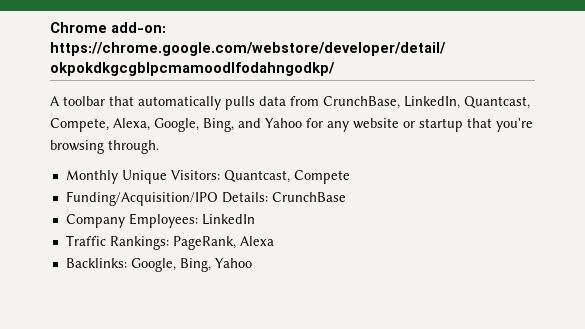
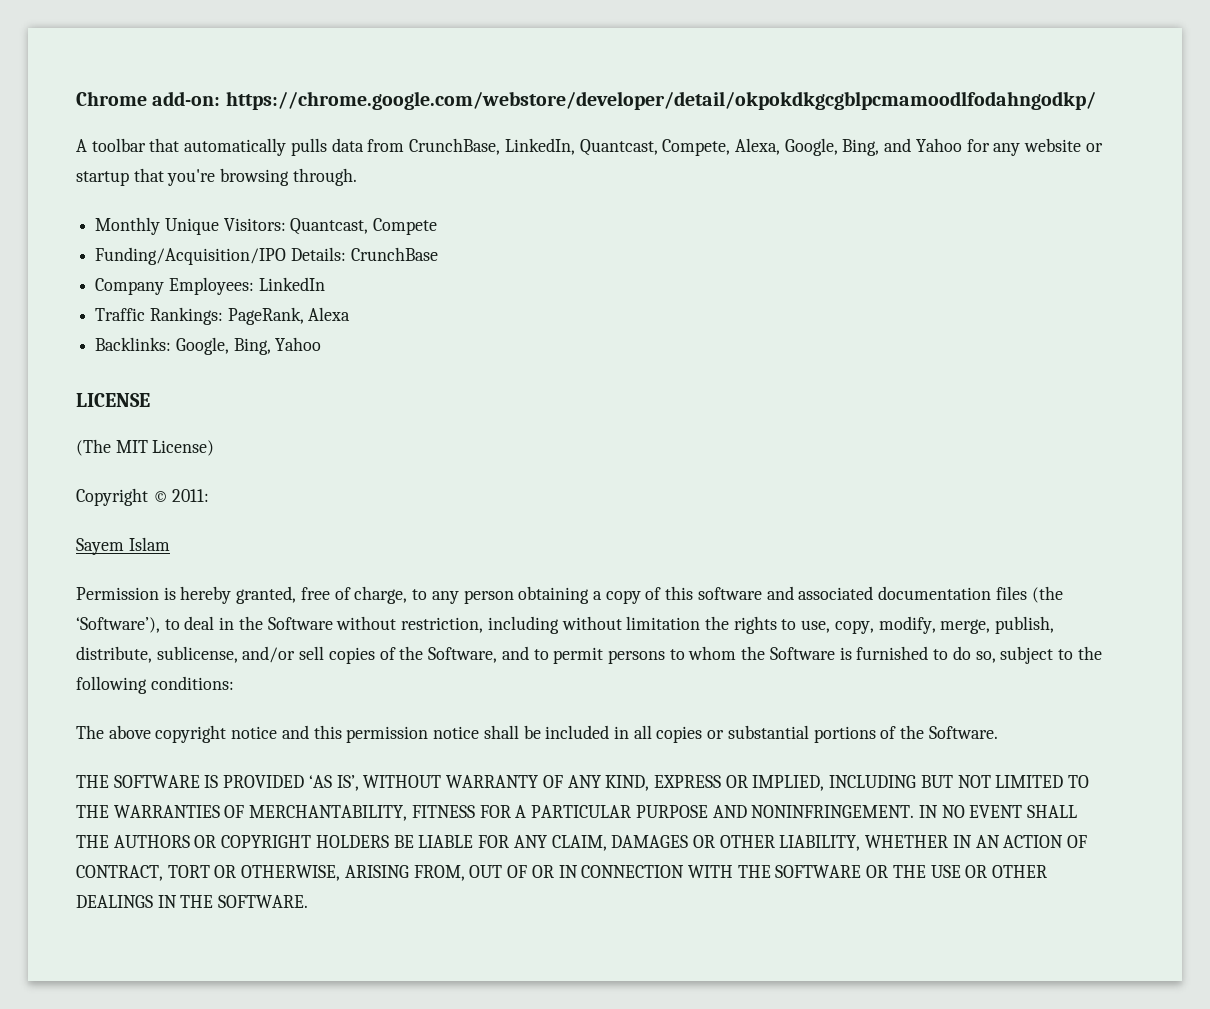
(252, 263) none -> [76,393,150,407] [76,439,215,456] [76,488,210,506] [76,537,170,555] [76,586,1063,604] [76,616,1055,634] [76,646,1102,664] [76,676,234,694] [76,725,998,743] [76,775,1090,791] [76,805,1078,821] [76,835,1088,851] [76,865,1048,881] [76,895,309,908] // LICENSE // (The MIT License) // Copyright © 2011: // Sayem Islam // Permission is hereby granted, free of charge, to any person obtaining a copy of this software and associated documentation files (the ‘Software’), to deal in the Software without restriction, including without limitation the rights to use, copy, modify, merge, publish, distribute, sublicense, and/or sell copies of the Software, and to permit persons to whom the Software is furnished to do so, subject to the following conditions: // The above copyright notice and this permission notice shall be included in all copies or substantial portions of the Software. // THE SOFTWARE IS PROVIDED ‘AS IS’, WITHOUT WARRANTY OF ANY KIND, EXPRESS OR IMPLIED, INCLUDING BUT NOT LIMITED TO THE WARRANTIES OF MERCHANTABILITY, FITNESS FOR A PARTICULAR PURPOSE AND NONINFRINGEMENT. IN NO EVENT SHALL THE AUTHORS OR COPYRIGHT HOLDERS BE LIABLE FOR ANY CLAIM, DAMAGES OR OTHER LIABILITY, WHETHER IN AN ACTION OF CONTRACT, TORT OR OTHERWISE, ARISING FROM, OUT OF OR IN CONNECTION WITH THE SOFTWARE OR THE USE OR OTHER DEALINGS IN THE SOFTWARE.

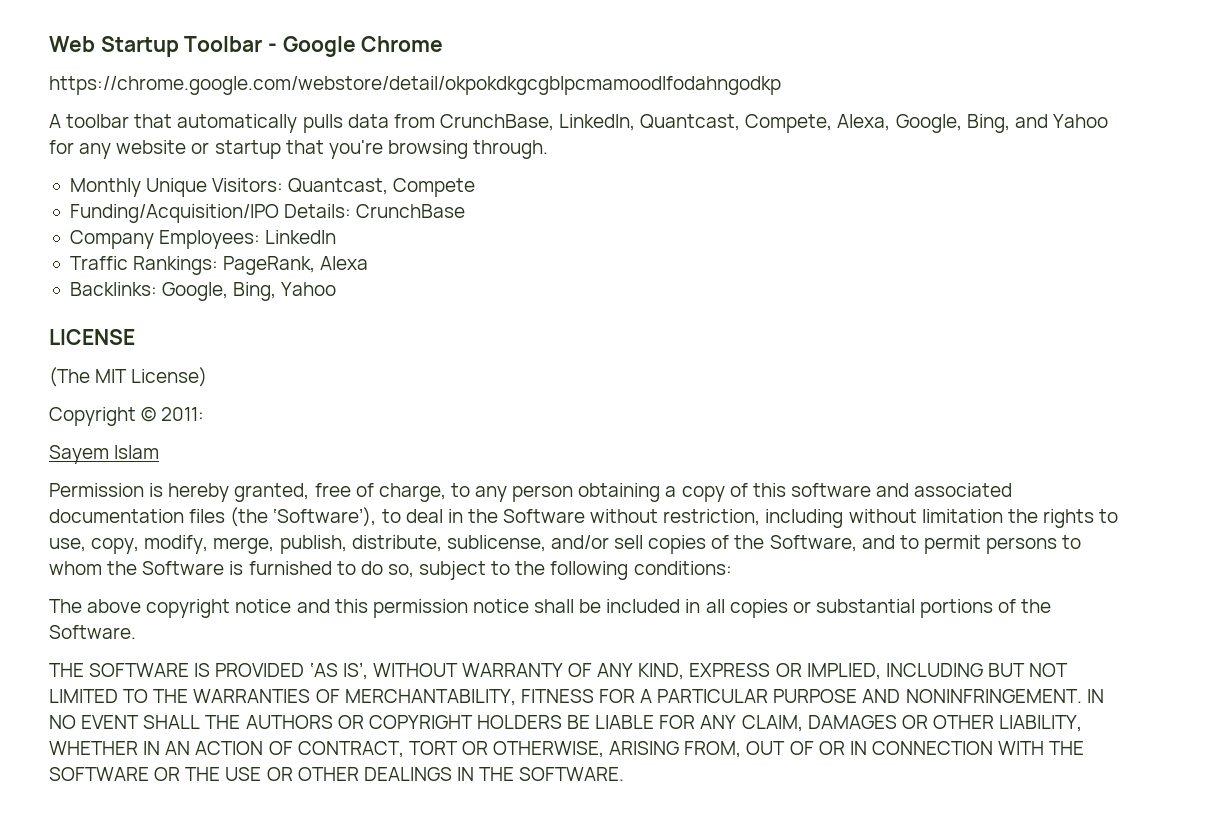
(76, 98) none -> [49,36,356,57] Web Startup Toolbar - Google
[152,91,1096,110] add-on: https://chrome.google.com/webstore/developer/detail/okpokdkgcgblpcmamoodlfodahngodkp/ -> [49,76,781,95] // https://chrome.google.com/webstore/detail/okpokdkgcgblpcmamoodlfodahngodkp

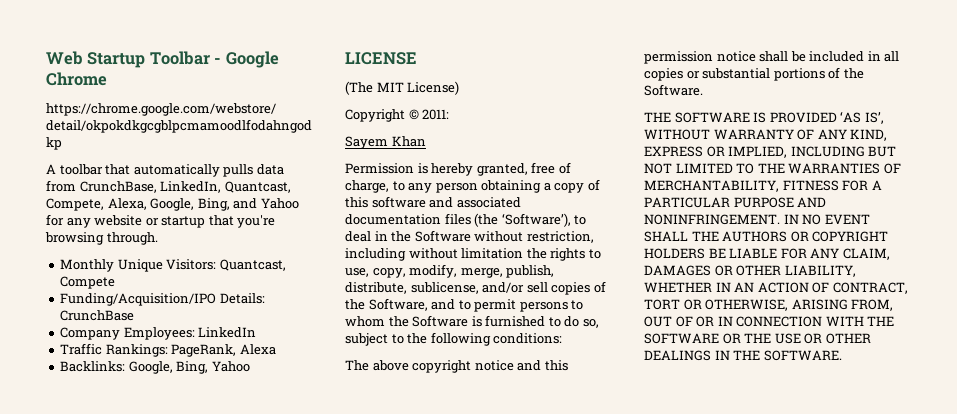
[114,445,160,459] Islam -> [391,136,426,147] Khan

